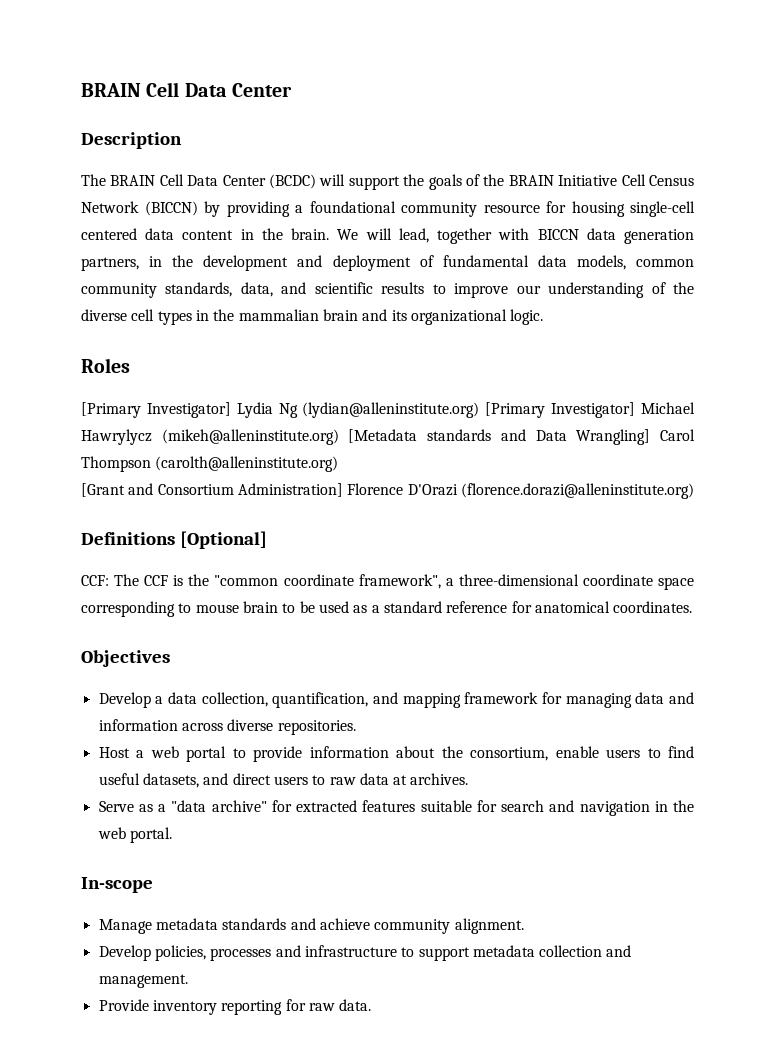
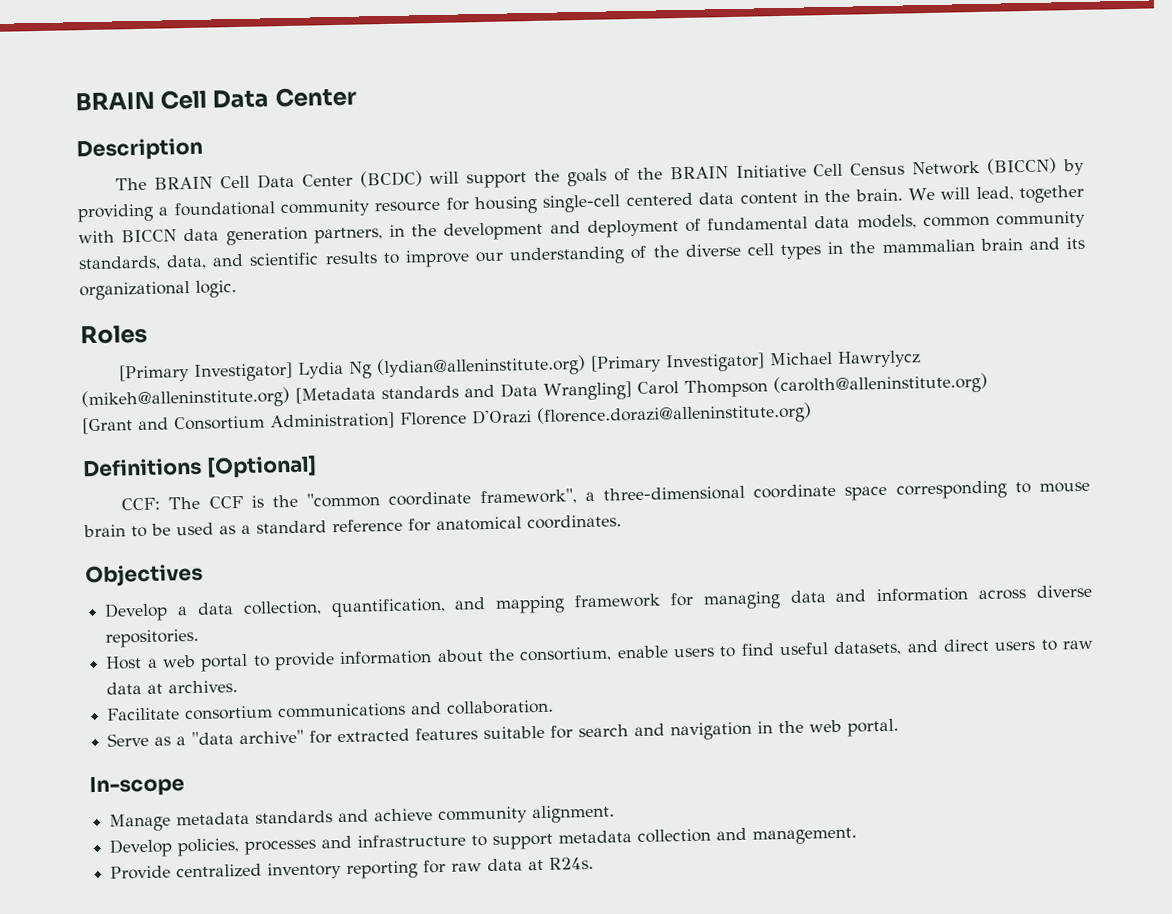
(469, 779) none -> [106,699,555,721] // Facilitate consortium communications and collaboration.
(149, 1005) none -> [176,863,263,879] centralized
[339,999,372,1011] data. -> [487,856,595,872] data at R24s.

